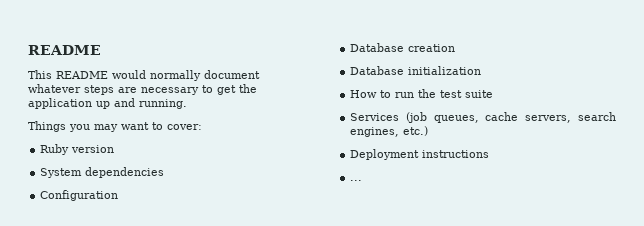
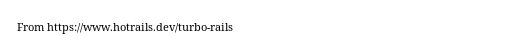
[28,45,101,55] [28,70,260,81] [28,84,257,95] [28,98,187,109] [28,121,202,132] [40,144,115,155] [40,167,165,178] [40,190,119,201] [350,43,456,52] [350,66,482,75] [350,89,494,98] [350,112,616,123] [350,126,429,137] [350,149,490,160] [350,180,363,181] README // This README would normally document whatever steps are necessary to get the application up and running. // Things you may want to cover: // Ruby version // System dependencies // Configuration // Database creation // Database initialization // How to run the test suite // Services (job queues, cache servers, search engines, etc.) // Deployment instructions // ... -> [17,23,233,34] From https://www.hotrails.dev/turbo-rails

